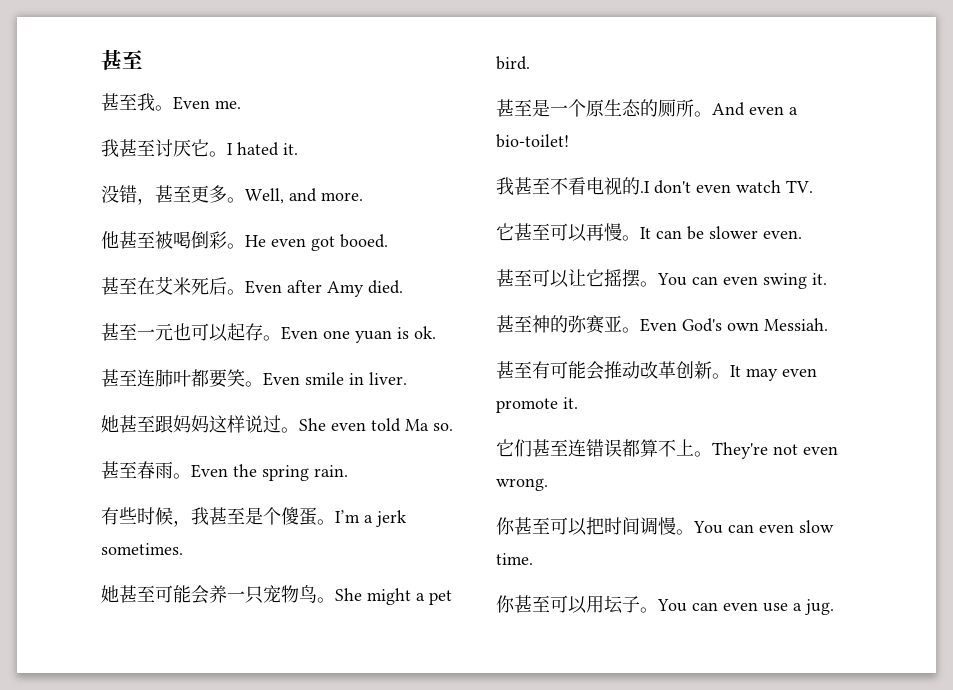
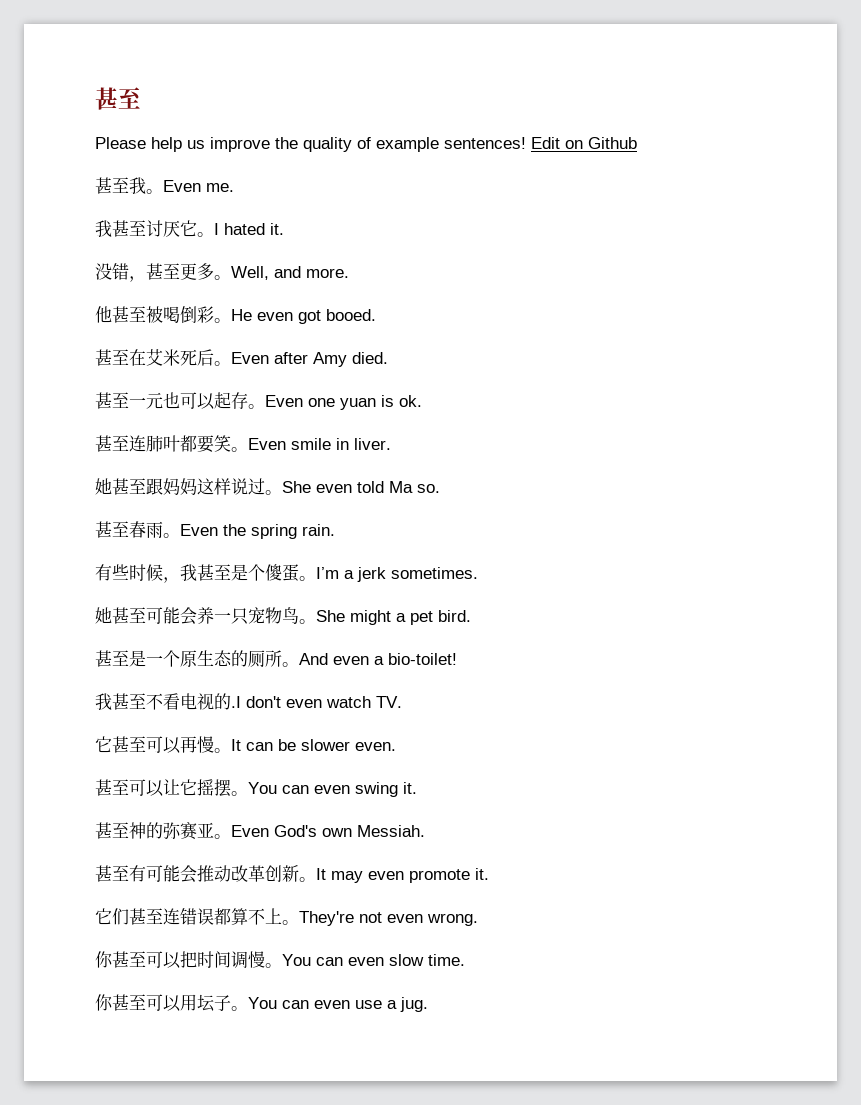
[101,49,143,70] 甚至 -> [95,87,141,110] [95,137,637,152] 甚至 // Please help us improve the quality of example sentences! Edit on Github

